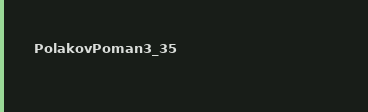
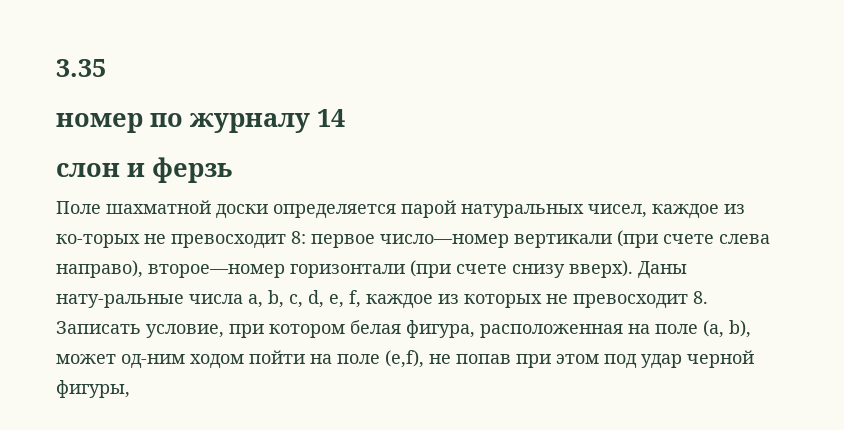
[34,43,177,56] PolakovPoman3_35 -> [56,59,106,77] [56,109,345,133] [56,157,232,183] [56,200,745,219] [56,230,770,249] [56,260,687,279] [56,290,708,309] [56,320,751,338] [56,350,754,369] [56,380,130,398] 3.35 // номер по журналу 14 // слон и ферзь // Поле шахматной доски определяется парой натуральных чисел, каждое из ко-торых не превосходит 8: первое число—номер вертикали (при счете слева направо), второе—номер горизонтали (при счете снизу вверх). Даны нату-ральные числа a, b, c, d, e, f, каждое из которых не превосходит 8. Записать условие, при котором белая фигура, расположенная на поле (a, b), может од-ним ходом пойти на поле (e,f), не попав при этом под удар черной фигуры,

